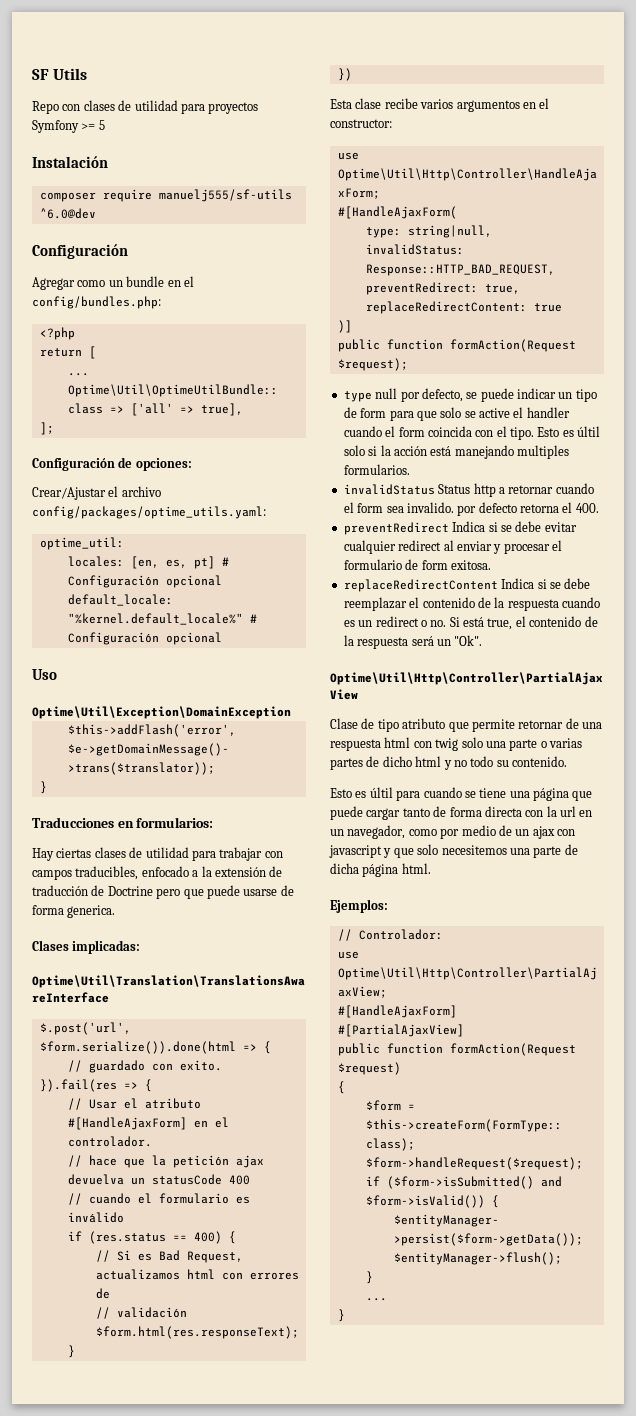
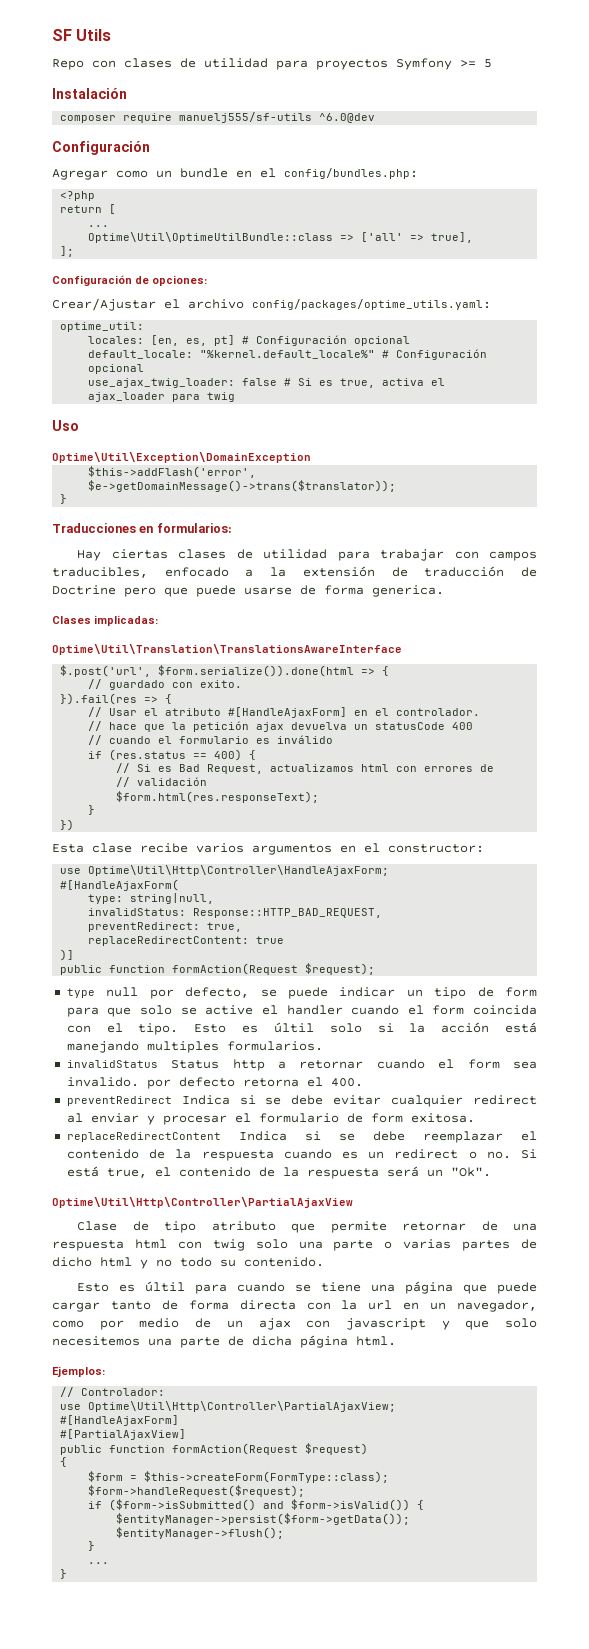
(222, 638) none -> [88,378,446,388] [88,392,236,402] // use_ajax_twig_loader: false # Si es true, activa el ajax_loader para twig

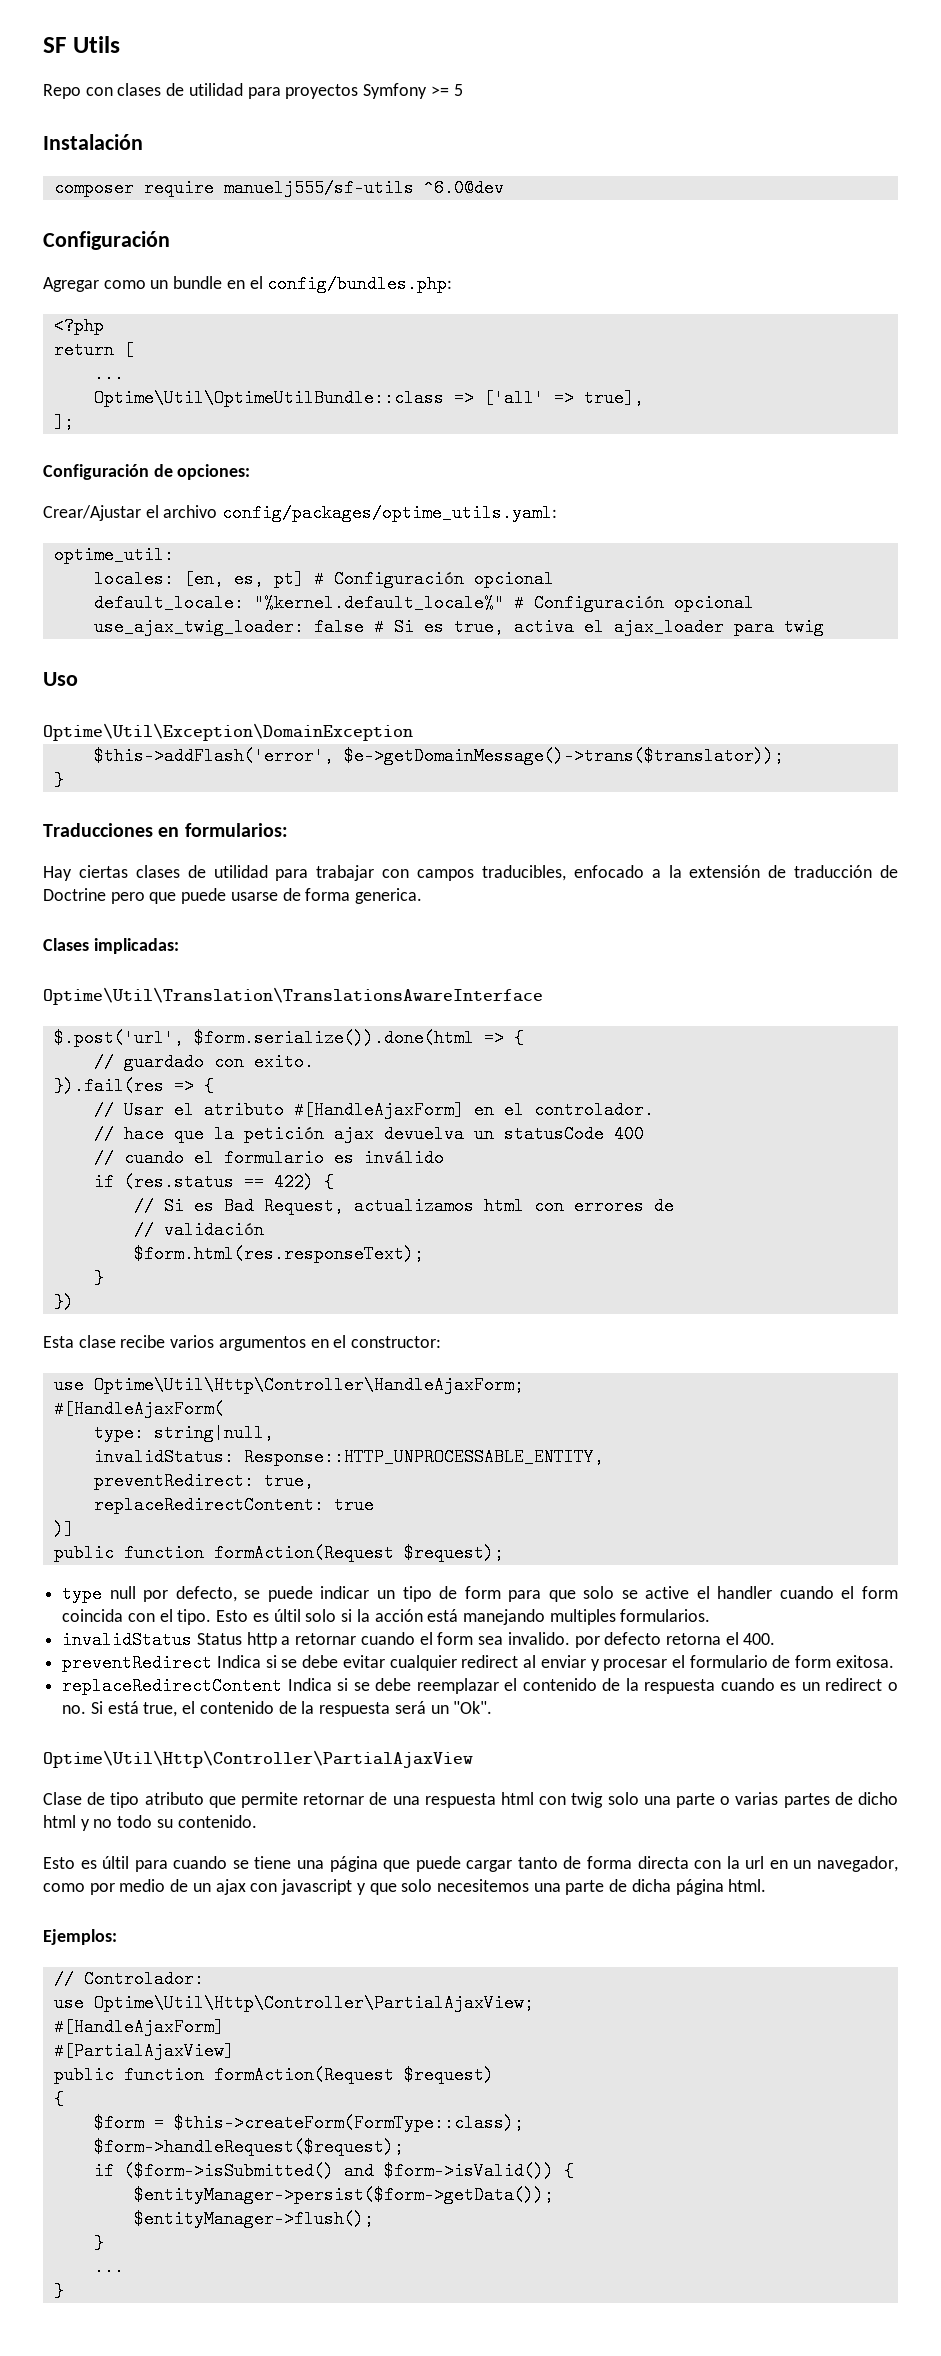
[214,749,243,761] 400) -> [273,1173,314,1191] 422)
[193,908,383,918] Response::HTTP_BAD_REQUEST, -> [243,1448,604,1466] Response::HTTP_UNPROCESSABLE_ENTITY,

